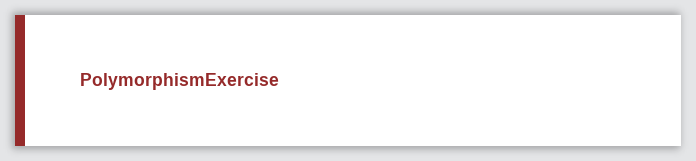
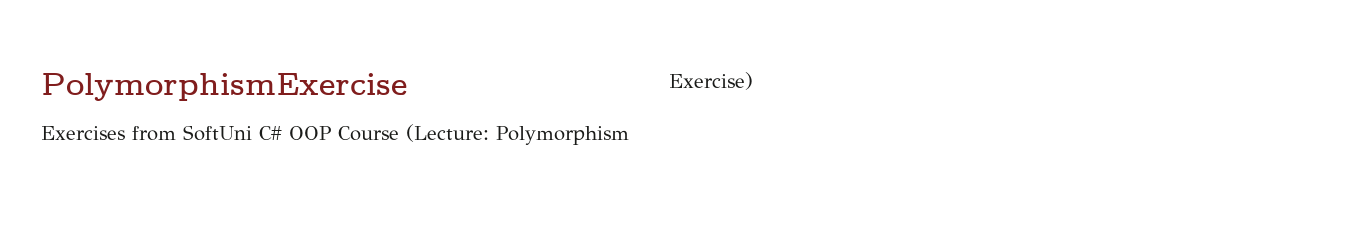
(279, 81) none -> [41,124,629,145] [669,72,753,90] // Exercises from SoftUni C# OOP Course (Lecture: Polymorphism Exercise)

